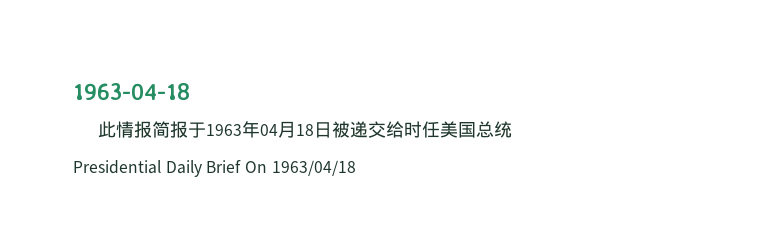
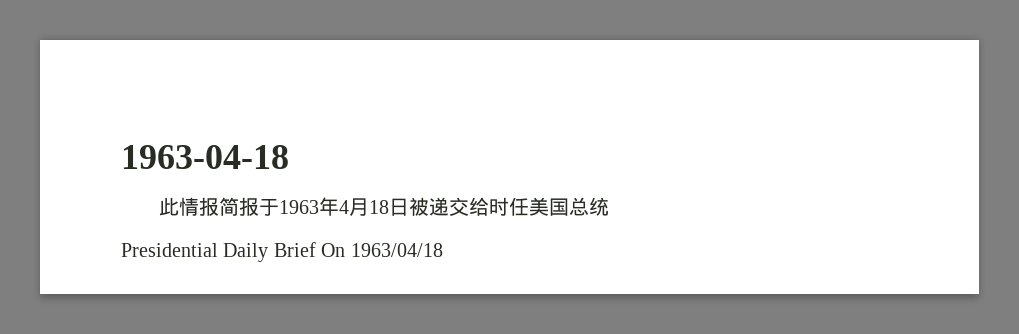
[259,124,278,136] 04 -> [338,200,349,214] 4

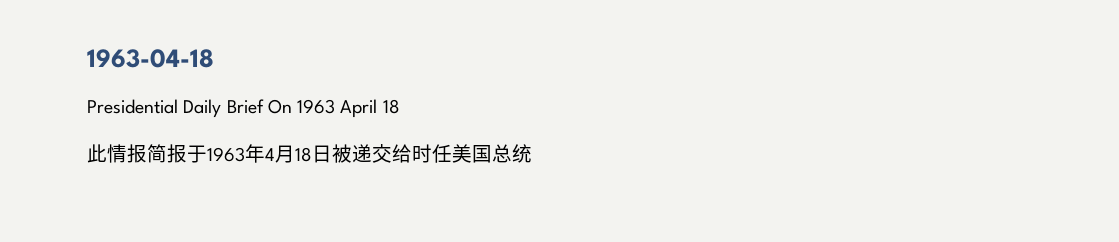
(289, 157) none -> [87,99,400,118] // Presidential Daily Brief On 1963 April 18
[121,242,443,262] // Presidential Daily Brief On 1963/04/18 -> (532, 153) none

